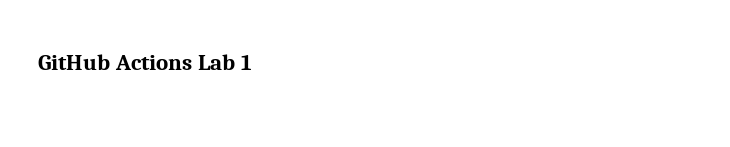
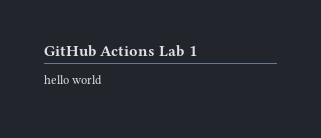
(253, 62) none -> [44,75,103,85] // hello world

